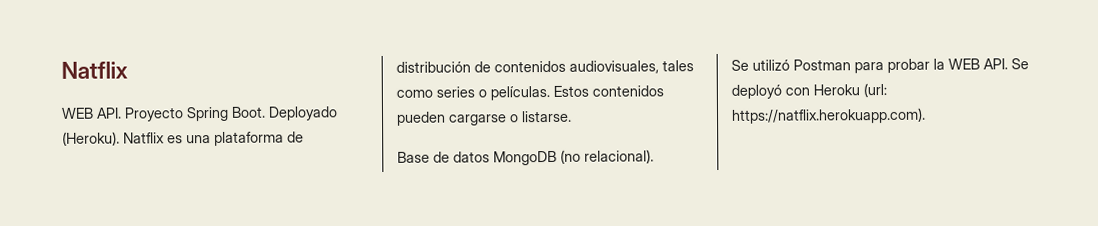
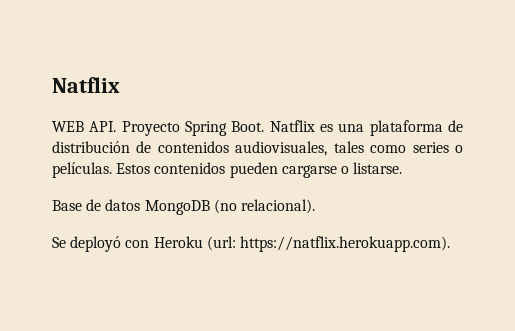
[268,106,338,121] [62,131,120,146] Deployado (Heroku). -> (265, 126) none
[752,58,1029,74] utilizó Postman para probar la WEB API. Se -> (66, 242) none

